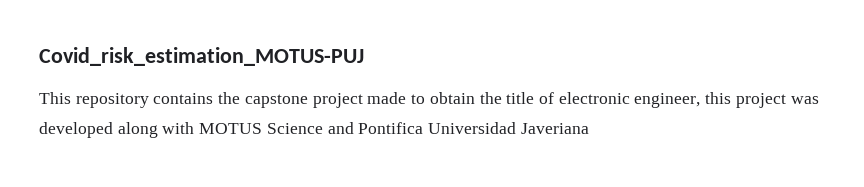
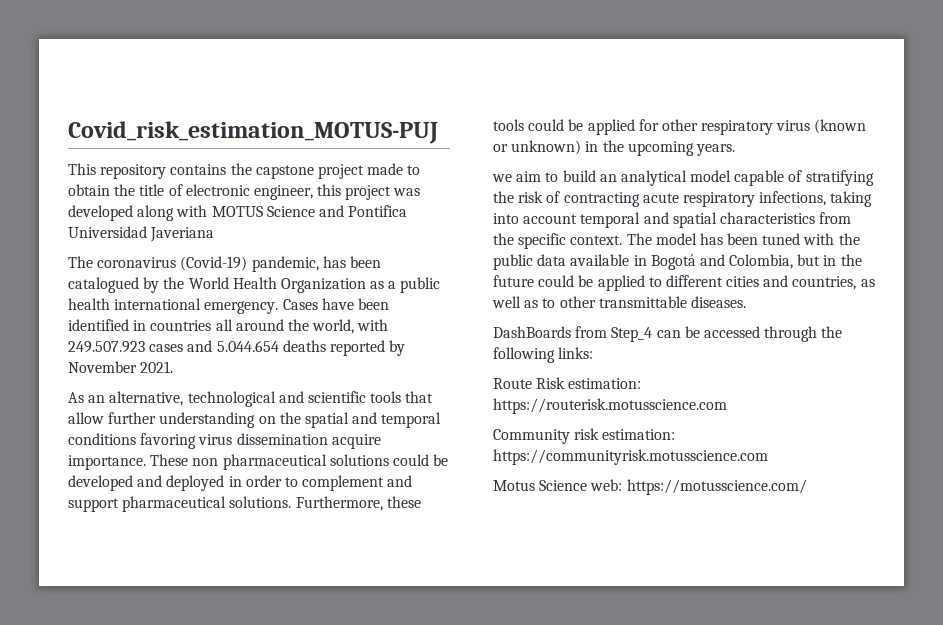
(589, 128) none -> [68,256,381,272] [68,277,441,293] [68,298,389,314] [68,319,389,334] [68,340,406,356] [68,361,174,373] [68,391,434,407] [68,412,442,428] [68,433,381,449] [68,454,449,470] [68,475,413,491] [68,496,421,512] [493,119,867,135] [493,140,735,156] [492,170,874,186] [493,191,873,207] [493,212,852,228] [493,233,860,249] [493,254,862,270] [493,275,875,291] [492,296,746,308] [493,326,843,342] [493,347,594,363] [493,377,642,389] [493,398,727,414] [493,428,676,444] [493,449,768,465] [493,479,807,495] // The coronavirus (Covid-19) pandemic, has been catalogued by the World Health Organization as a public health international emergency. Cases have been identified in countries all around the world, with 249.507.923 cases and 5.044.654 deaths reported by November 2021. // As an alternative, technological and scientific tools that allow further understanding on the spatial and temporal conditions favoring virus dissemination acquire importance. These non pharmaceutical solutions could be developed and deployed in order to complement and support pharmaceutical solutions. Furthermore, these tools could be applied for other respiratory virus (known or unknown) in the upcoming years. // we aim to build an analytical model capable of stratifying the risk of contracting acute respiratory infections, taking into account temporal and spatial characteristics from the specific context. The model has been tuned with the public data available in Bogotá and Colombia, but in the future could be applied to different cities and countries, as well as to other transmittable diseases. // DashBoards from Step_4 can be accessed through the following links: // Route Risk estimation: https://routerisk.motusscience.com // Community risk estimation: https://communityrisk.motusscience.com // Motus Science web: https://motusscience.com/

